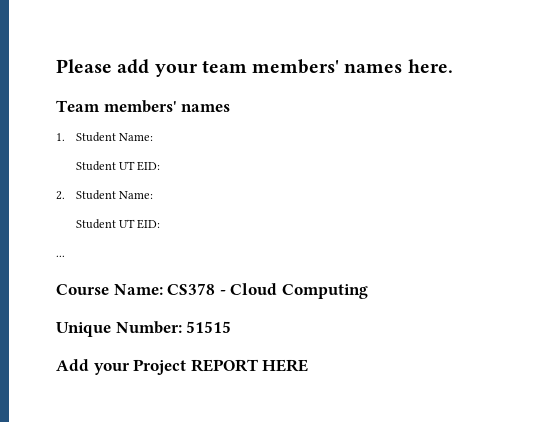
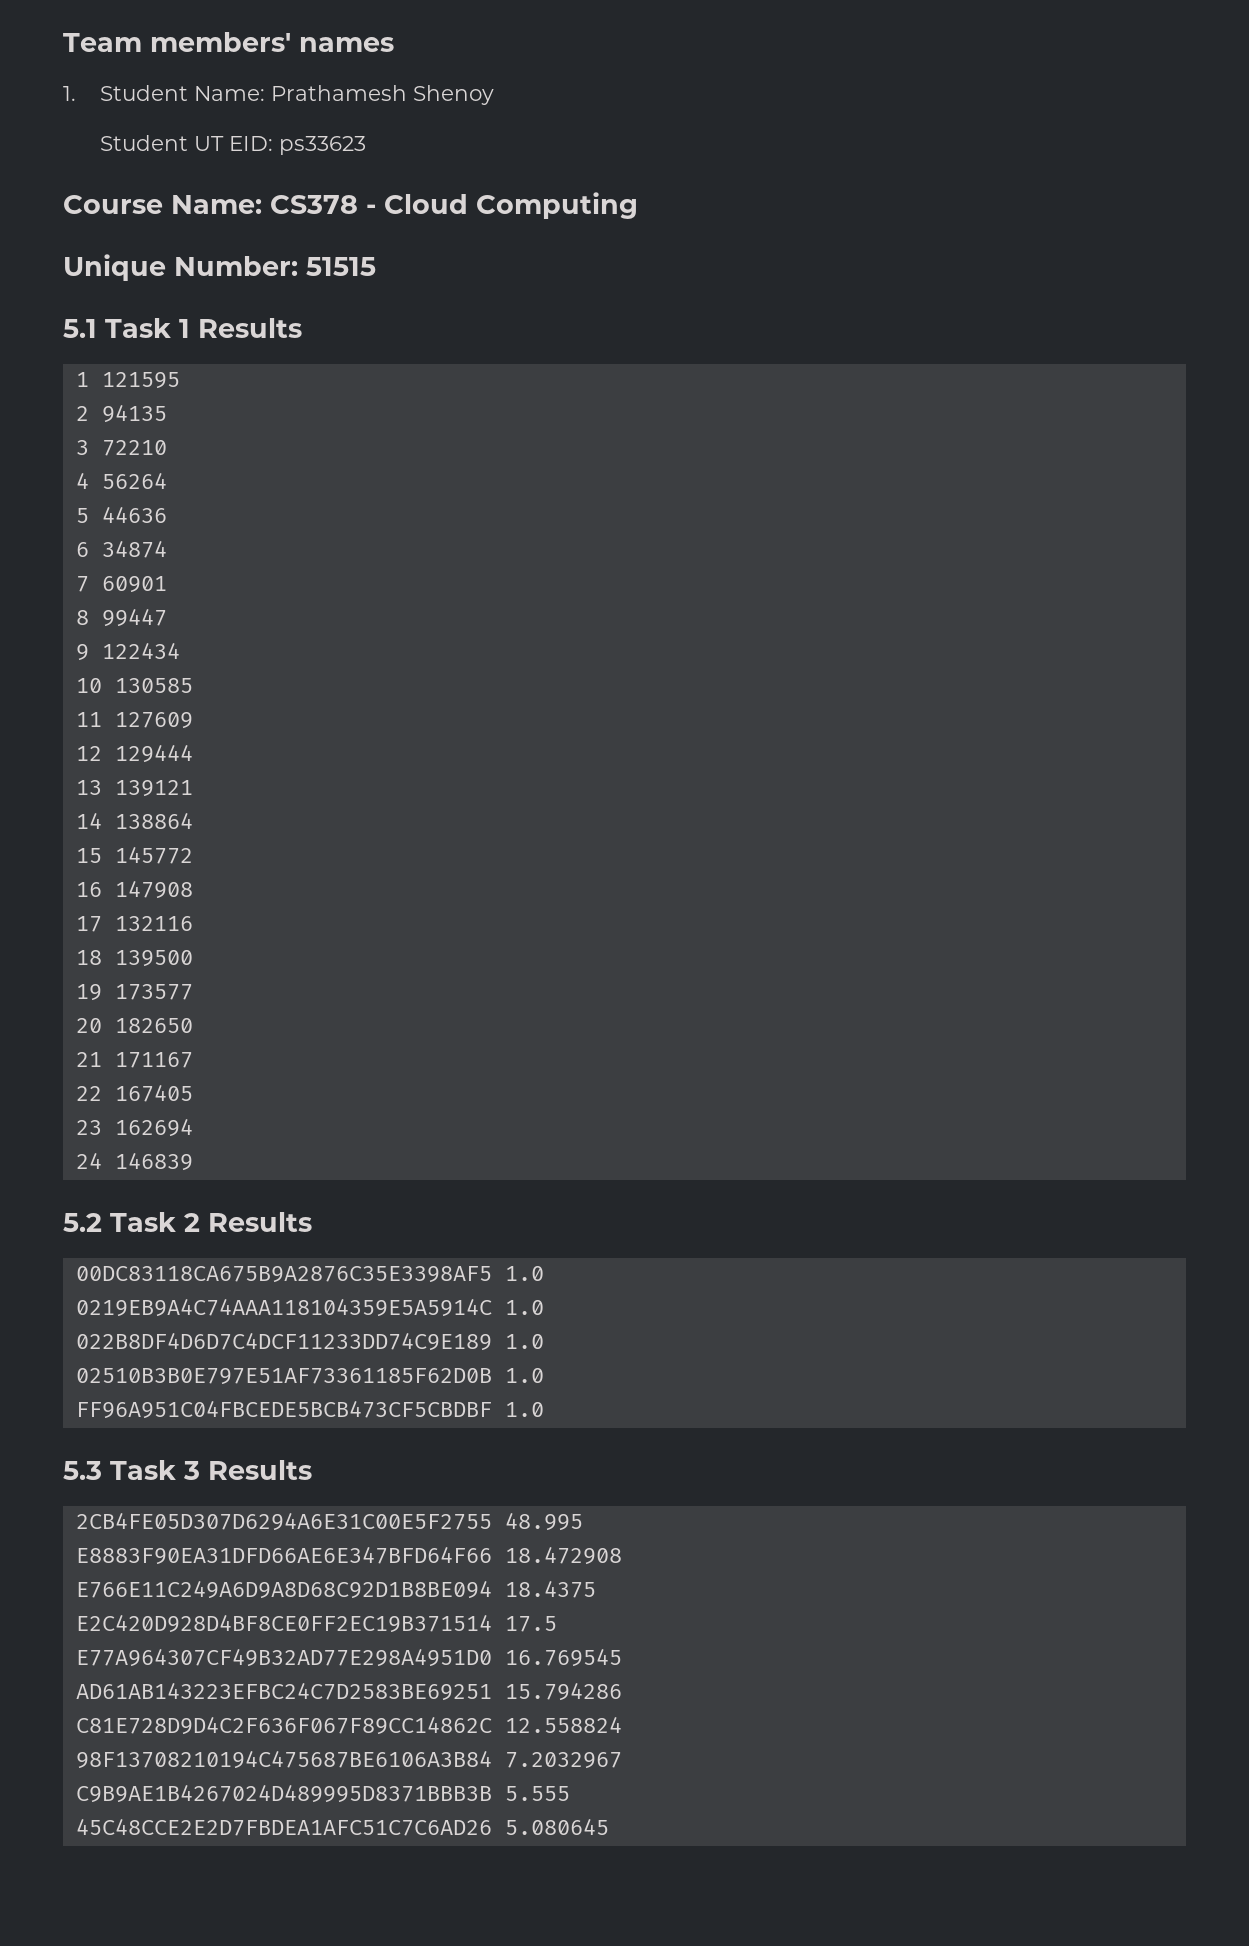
[56,59,453,77] Please add your team members' names here. // -> (63, 42) none
[75,161,161,171] [56,190,154,200] [75,219,161,229] [56,255,65,257] // Student UT EID: // 2. Student Name: // Student UT EID: // ... -> [271,85,495,105] [100,135,367,155] Prathamesh Shenoy // Student UT EID: ps33623
[56,359,309,375] Add your Project REPORT HERE -> [63,318,302,338] [75,372,180,389] [75,405,167,423] [75,440,167,456] [75,473,167,489] [75,507,167,523] [75,541,167,558] [75,576,167,593] [75,609,167,627] [75,643,180,661] [75,678,193,693] [75,712,193,729] [75,745,193,763] [75,780,193,797] [75,813,193,829] [75,847,193,864] [75,881,193,899] [75,916,193,932] [75,950,193,967] [75,984,193,1001] [75,1018,193,1033] [75,1052,193,1068] [75,1085,193,1102] [75,1119,193,1137] [75,1153,193,1171] [63,1212,312,1232] [75,1266,544,1283] [75,1299,544,1317] [75,1333,544,1351] [75,1368,544,1385] [75,1401,544,1419] [63,1460,312,1480] [75,1513,583,1531] [75,1547,622,1565] [75,1581,596,1599] [75,1615,557,1633] [75,1649,622,1667] [75,1683,622,1701] [75,1717,622,1735] [75,1751,622,1769] [75,1785,570,1803] [75,1819,609,1836] 5.1 Task 1 Results // 1 121595 // 2 94135 // 3 72210 // 4 56264 // 5 44636 // 6 34874 // 7 60901 // 8 99447 // 9 122434 // 10 130585 // 11 127609 // 12 129444 // 13 139121 // 14 138864 // 15 145772 // 16 147908 // 17 132116 // 18 139500 // 19 173577 // 20 182650 // 21 171167 // 22 167405 // 23 162694 // 24 146839 // 5.2 Task 2 Results // 00DC83118CA675B9A2876C35E3398AF5 1.0 // 0219EB9A4C74AAA118104359E5A5914C 1.0 // 022B8DF4D6D7C4DCF11233DD74C9E189 1.0 // 02510B3B0E797E51AF73361185F62D0B 1.0 // FF96A951C04FBCEDE5BCB473CF5CBDBF 1.0 // 5.3 Task 3 Results // 2CB4FE05D307D6294A6E31C00E5F2755 48.995 // E8883F90EA31DFD66AE6E347BFD64F66 18.472908 // E766E11C249A6D9A8D68C92D1B8BE094 18.4375 // E2C420D928D4BF8CE0FF2EC19B371514 17.5 // E77A964307CF49B32AD77E298A4951D0 16.769545 // AD61AB143223EFBC24C7D2583BE69251 15.794286 // C81E728D9D4C2F636F067F89CC14862C 12.558824 // 98F13708210194C475687BE6106A3B84 7.2032967 // C9B9AE1B4267024D489995D8371BBB3B 5.555 // 45C48CCE2E2D7FBDEA1AFC51C7C6AD26 5.080645

